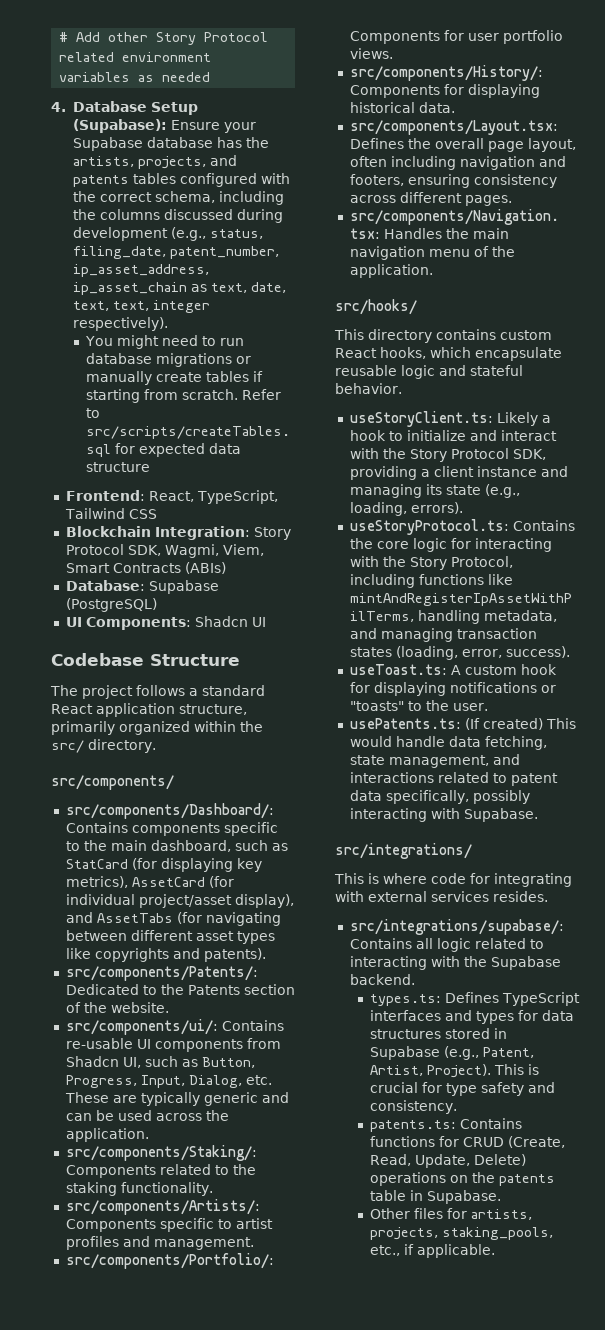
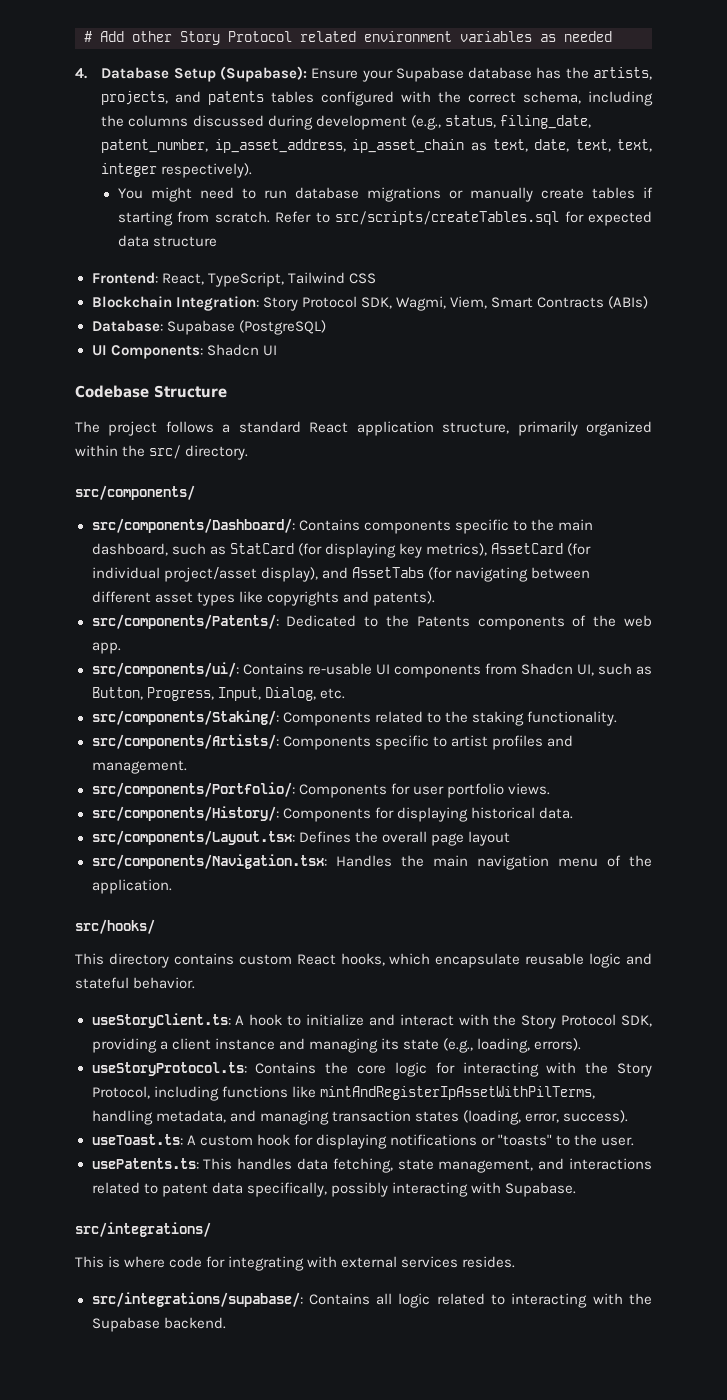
[243,984,295,995] [65,1002,169,1013] section of the website. -> [477,615,652,630] [91,642,121,654] components of the web app.
[64,1092,289,1106] [65,1110,229,1121] [65,1128,149,1142] These are typically generic and can be used across the application. -> (345, 693) none
[527,138,576,152] [349,156,566,170] [349,174,557,188] [349,192,512,206] layout, often including navigation and footers, ensuring consistency across different pages. -> [467,831,510,846] layout
[496,412,551,426] Likely a -> [235,1015,245,1025] A
[464,718,576,730] [349,736,445,747] (If created) This would handle -> [203,1158,293,1170] This handles
[369,992,580,1006] [369,1010,574,1024] [369,1028,507,1039] [369,1046,534,1060] [369,1064,539,1078] [369,1082,555,1096] [369,1100,457,1114] [369,1118,522,1132] [369,1136,565,1148] [369,1154,526,1168] [369,1172,555,1186] [369,1190,501,1204] [369,1208,532,1220] [369,1227,553,1240] [369,1244,495,1258] // types.ts: Defines TypeScript interfaces and types for data structures stored in Supabase (e.g., Patent, Artist, Project). This is crucial for type safety and consistency. // patents.ts: Contains functions for CRUD (Create, Read, Update, Delete) operations on the patents table in Supabase. // Other files for artists, projects, staking_pools, etc., if applicable. -> (226, 1323) none

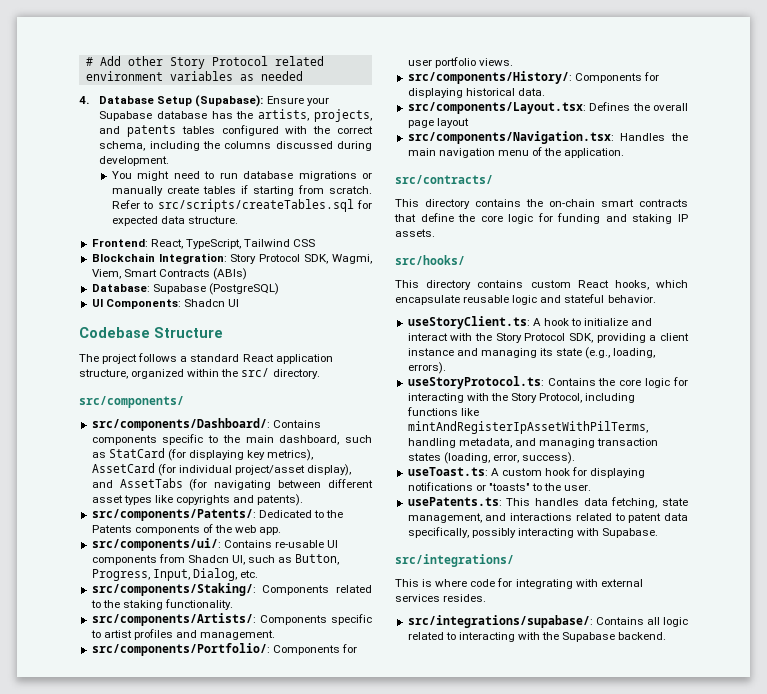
[315,115,591,130] [101,139,653,153] [101,163,253,178] development (e.g., status, filing_date, patent_number, ip_asset_address, ip_asset_chain as text, date, text, text, integer respectively). -> [99,156,170,166] development.
[152,236,217,247] structure -> [188,216,239,224] structure.
[517,421,578,436] primarily -> (128, 374) none
(172, 886) none -> [395,175,493,184] [395,199,688,209] [394,213,688,224] [395,229,435,237] // src/contracts/ // This directory contains the on-chain smart contracts that define the core logic for funding and staking IP assets.

